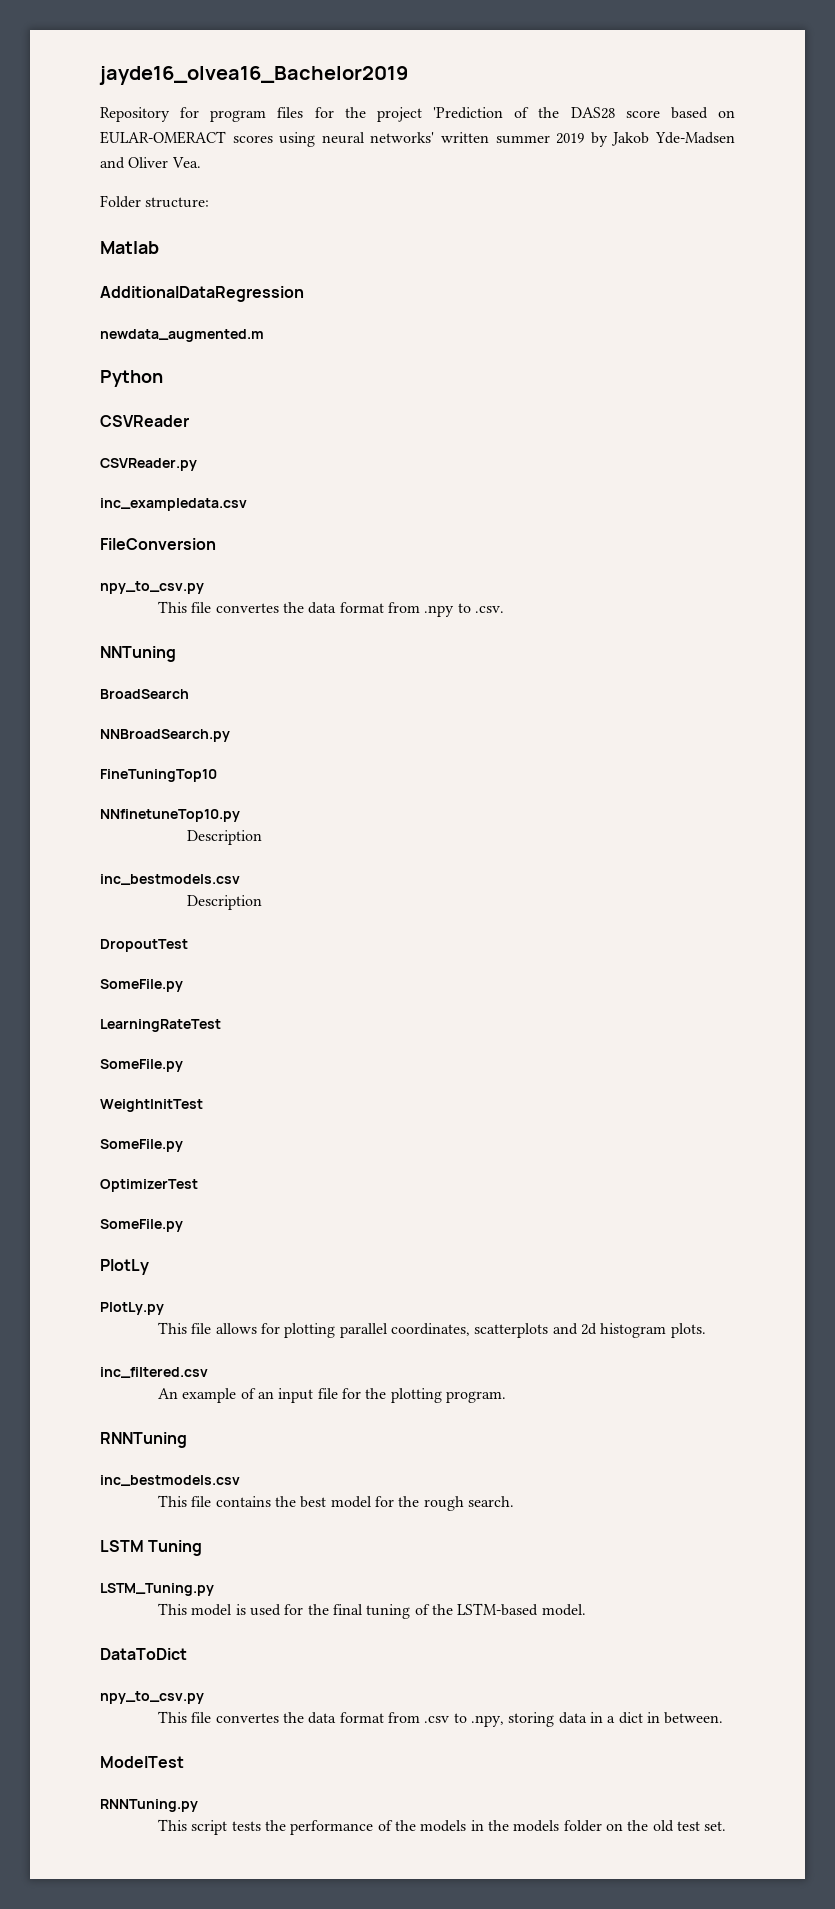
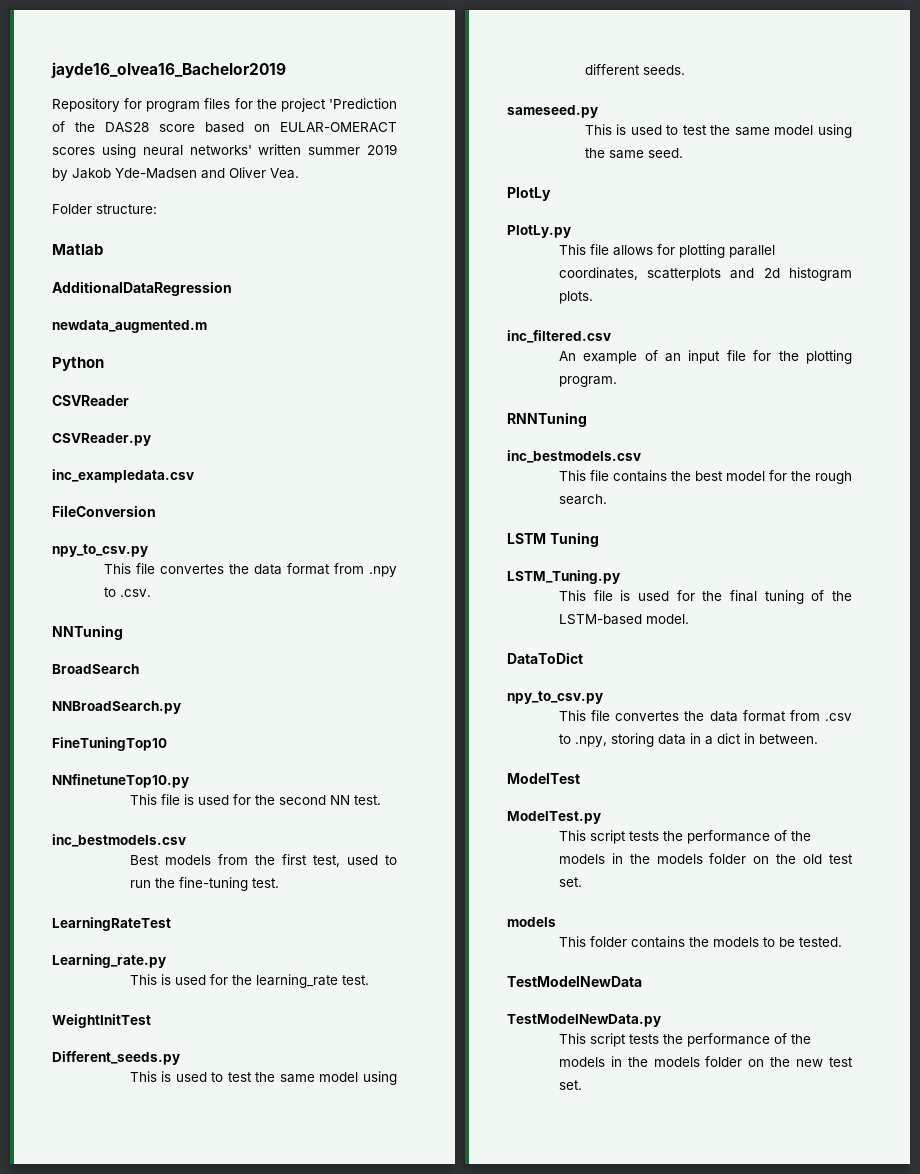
[187,830,263,845] [100,874,240,885] [187,895,263,910] [100,939,188,952] [100,979,183,992] [100,1019,221,1032] [100,1059,183,1072] [100,1099,203,1112] [100,1139,183,1152] [100,1179,198,1192] [100,1219,183,1232] Description // inc_bestmodels.csv // Description // DropoutTest // SomeFile.py // LearningRateTest // SomeFile.py // WeightInitTest // SomeFile.py // OptimizerTest // SomeFile.py -> [129,794,381,805] [52,834,186,847] [129,854,397,867] [129,877,279,891] [52,917,171,931] [52,954,166,968] [129,974,369,988] [52,1014,151,1028] [52,1051,180,1065] [129,1071,398,1085] [584,64,685,75] [507,105,598,118] [584,124,853,138] [584,148,683,159] This file is used for the second NN test. // inc_bestmodels.csv // Best models from the first test, used to run the fine-tuning test. // LearningRateTest // Learning_rate.py // This is used for the learning_rate test. // WeightInitTest // Different_seeds.py // This is used to test the same model using different seeds. // sameseed.py // This is used to test the same model using the same seed.
[191,1604,233,1616] model -> [593,590,613,601] file
[100,1799,198,1812] RNNTuning.py -> [507,811,601,824] ModelTest.py
(727, 1826) none -> [507,917,556,927] [558,936,842,948] [507,976,642,987] [507,1014,661,1027] [558,1033,811,1047] [558,1056,853,1067] [558,1080,582,1090] // models // This folder contains the models to be tested. // TestModelNewData // TestModelNewData.py // This script tests the performance of the models in the models folder on the new test set.

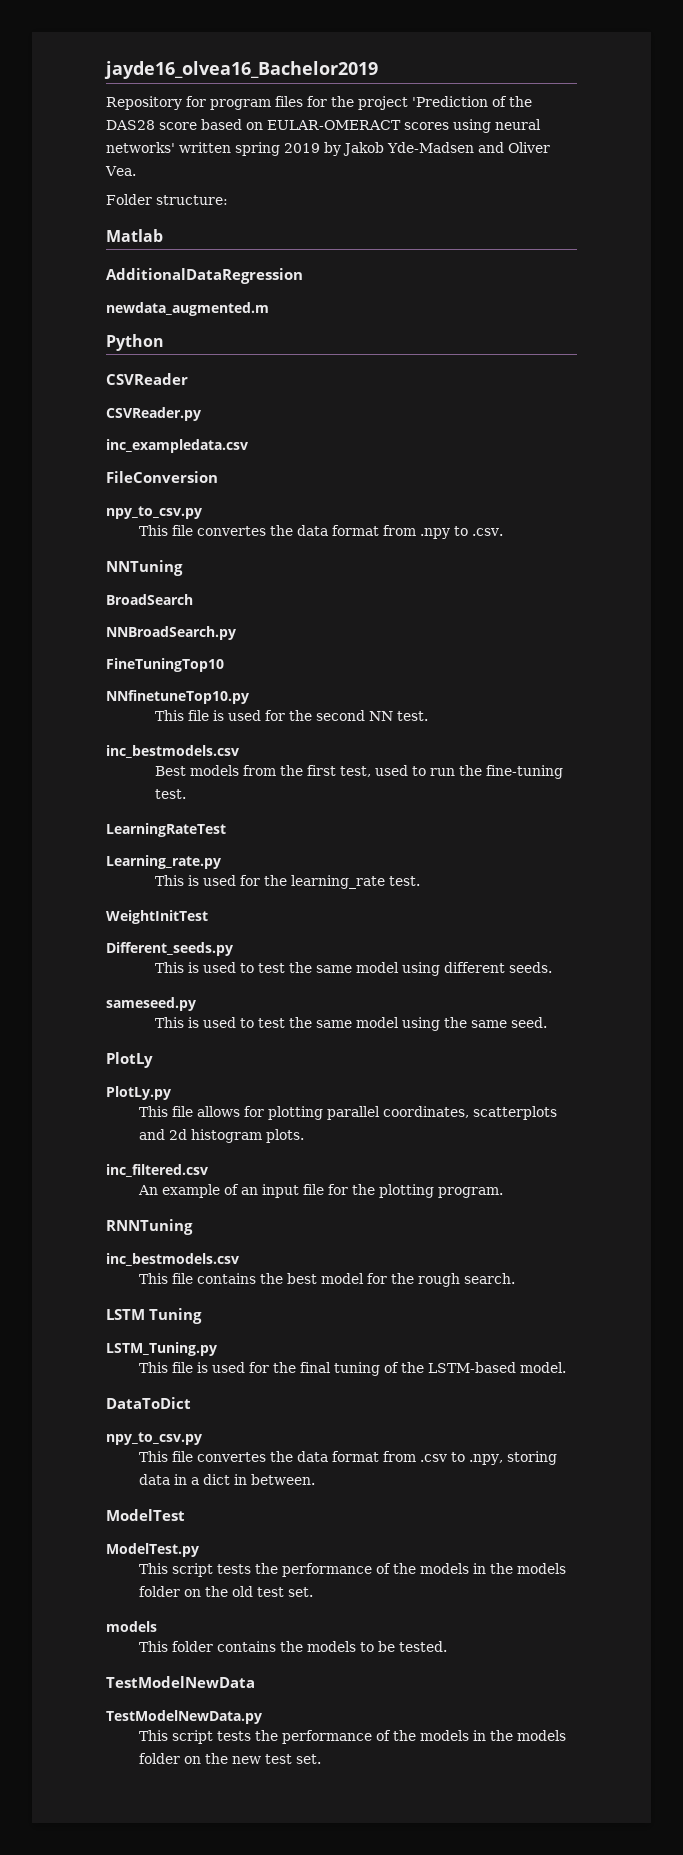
[308,147,361,155] summer -> [235,142,280,156] spring

